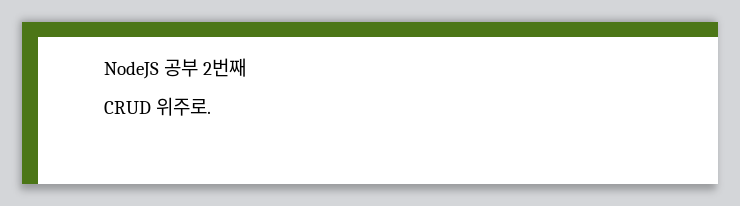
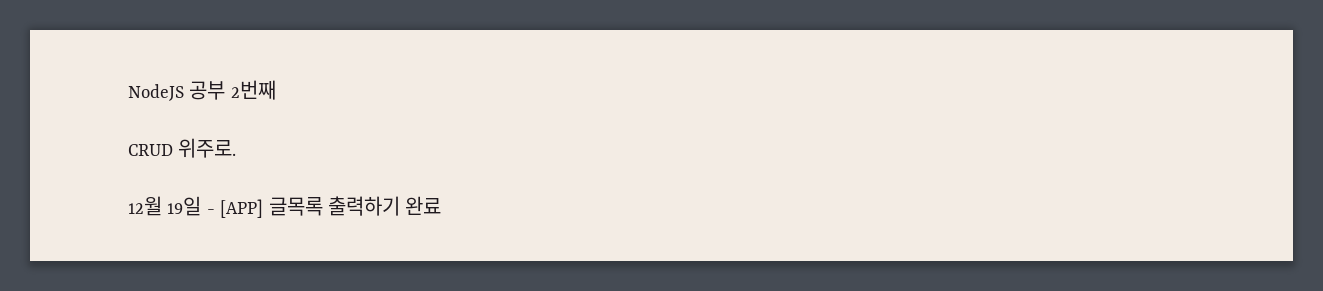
(212, 106) none -> [128,196,442,218] // 12월 19일 - [APP] 글목록 출력하기 완료

